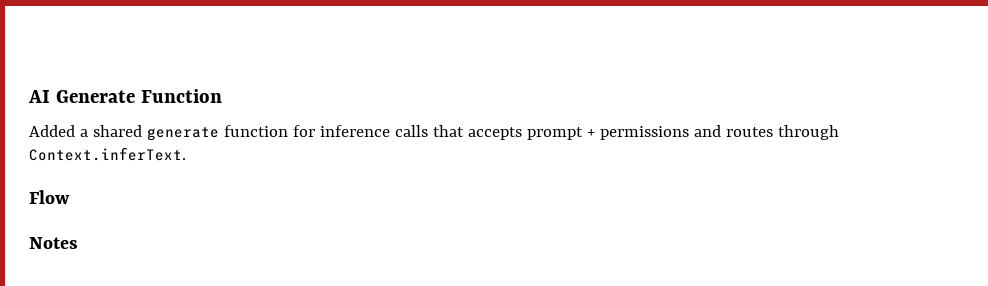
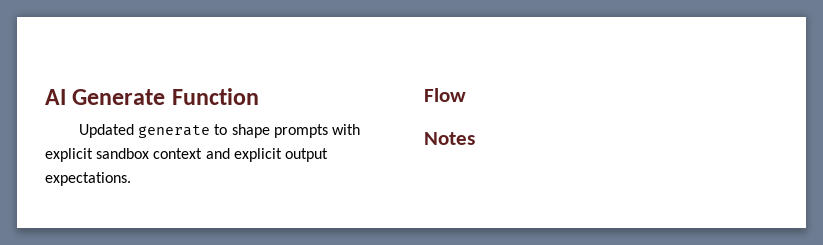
[29,125,839,141] [29,147,186,161] Added a shared generate function for inference calls that accepts prompt + permissions and routes through Context.inferText. -> [79,124,360,138] [45,148,328,162] [45,172,131,186] Updated generate to shape prompts with explicit sandbox context and explicit output expectations.

